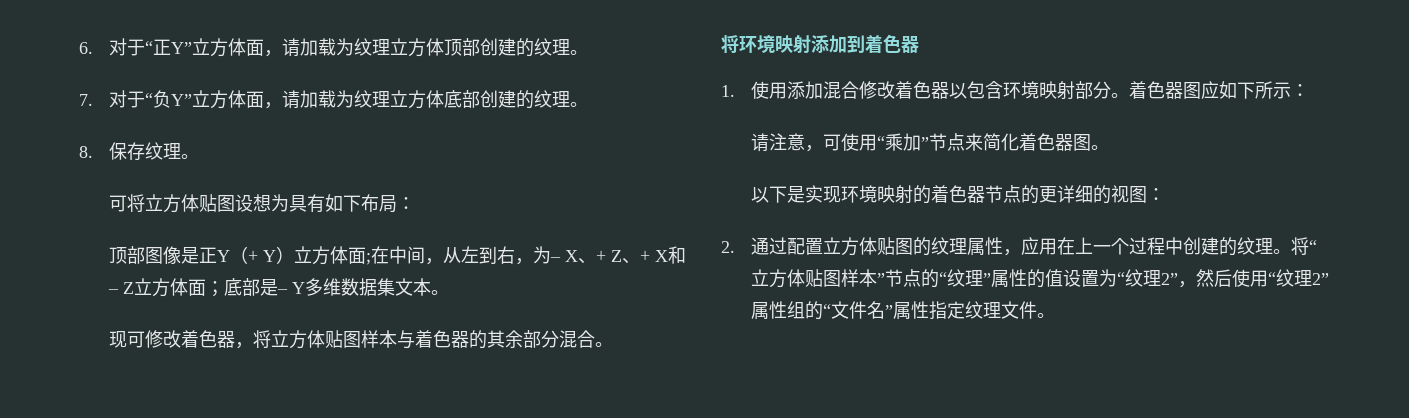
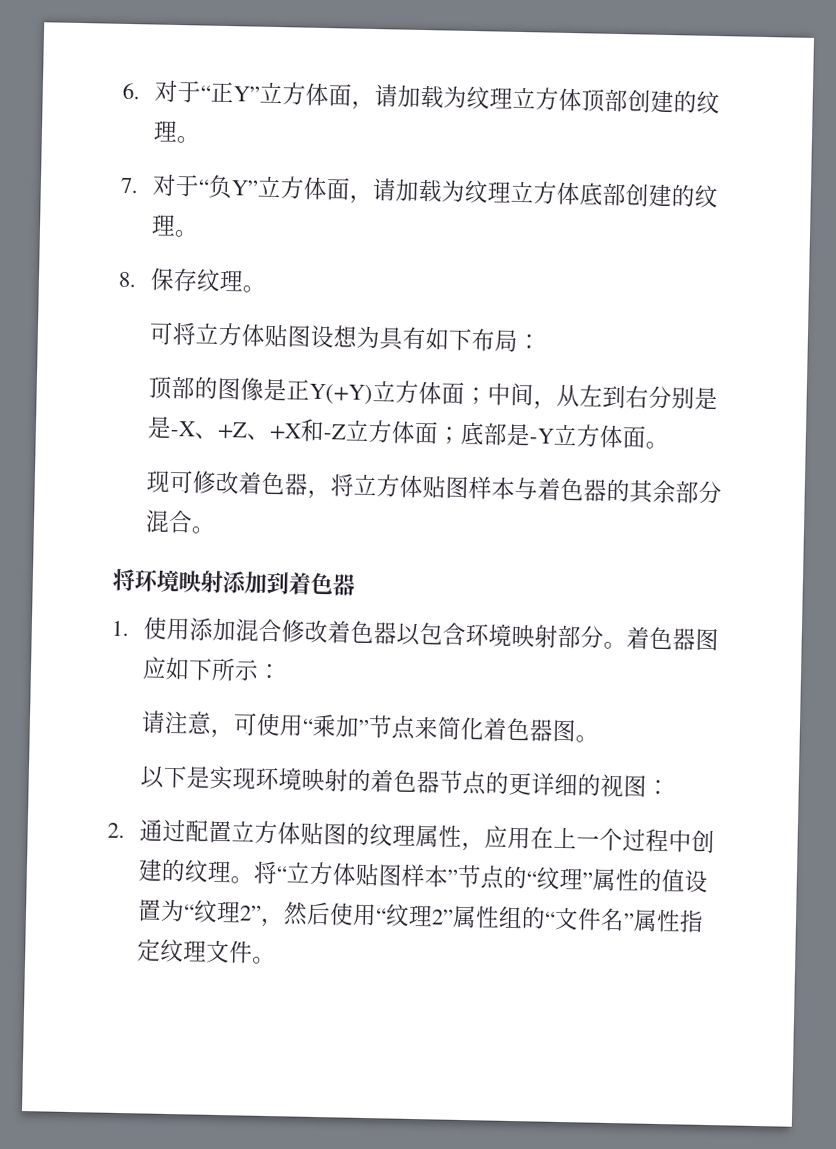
(146, 255) none -> [194,376,219,399] 的
[217,246,390,265] Y（+ Y）立方体面;在 -> [309,380,489,406] Y(+Y)立方体面；
[515,246,687,265] [108,282,135,294] ，为– X、+ Z、+ X和– Z -> [648,385,719,411] [147,415,348,443] 分别是是-X、+Z、+X和-Z
[277,278,432,296] – Y多维数据集文本 -> [529,423,648,449] -Y立方体面

